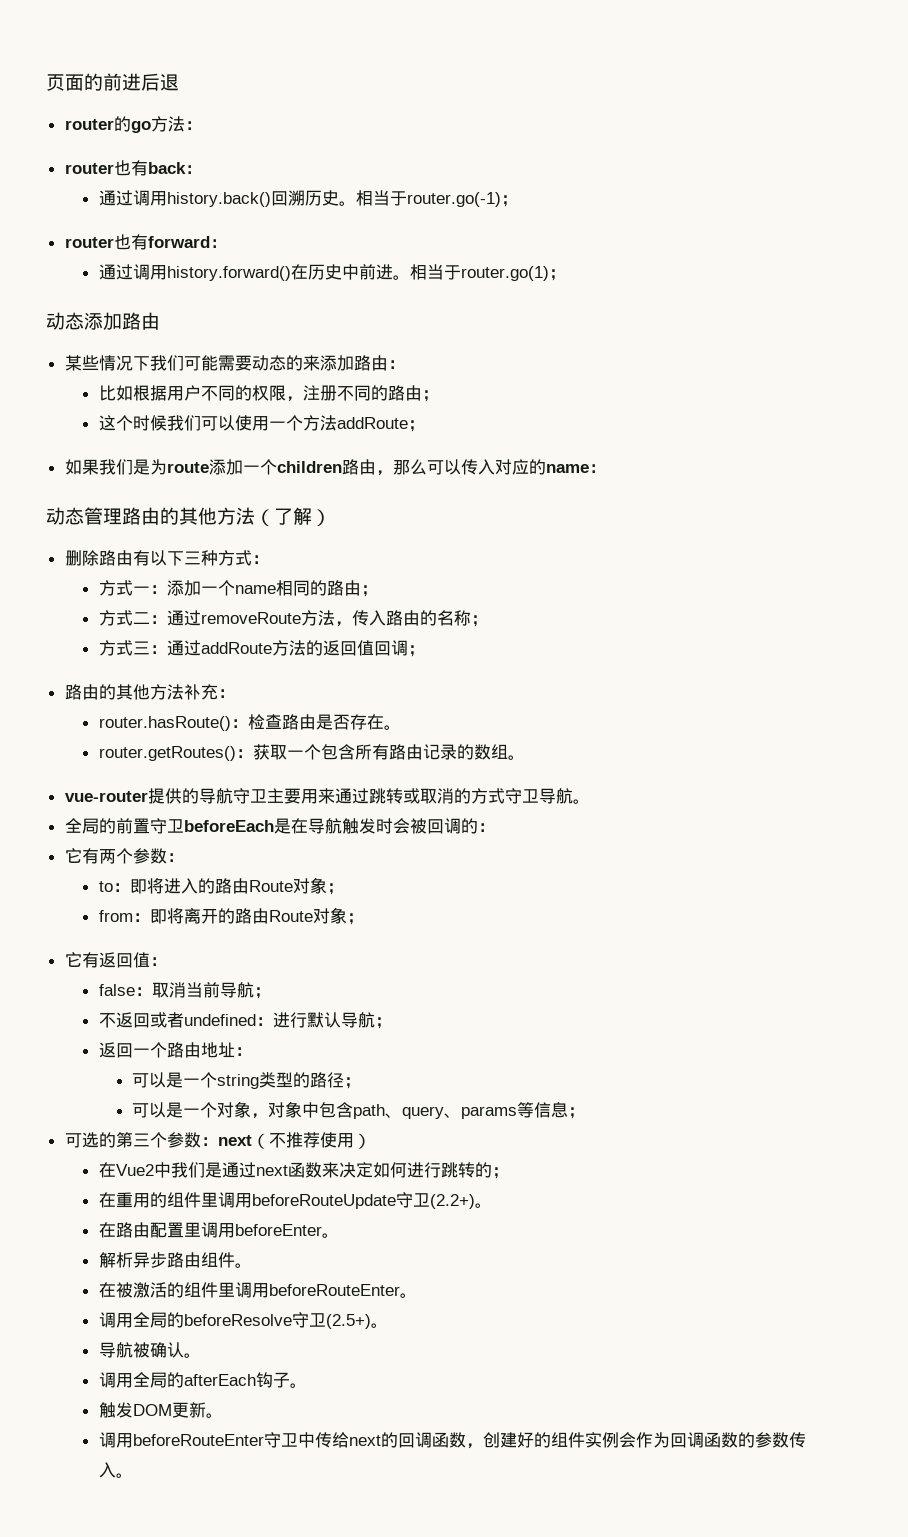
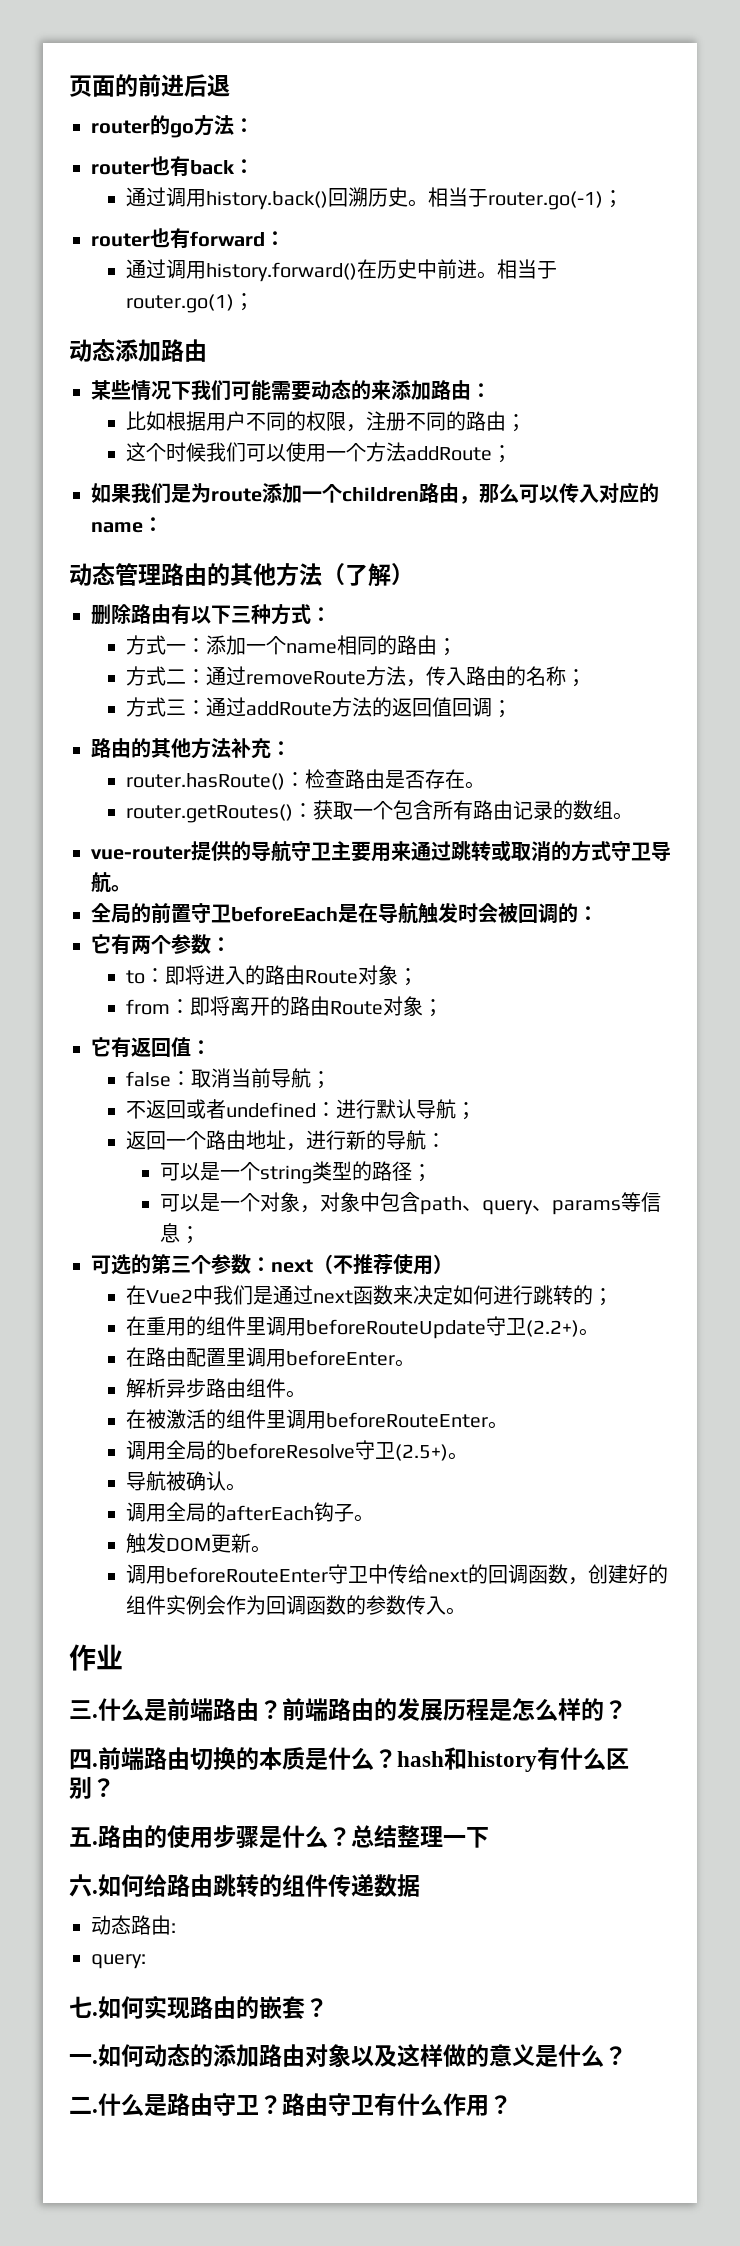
(235, 1050) none -> [285,1130,426,1151] ，进行新的导航
(133, 1475) none -> [69,1644,123,1671] [69,1698,627,1722] [69,1747,629,1772] [69,1776,115,1799] [69,1825,489,1849] [69,1874,420,1897] [91,1915,176,1935] [91,1954,146,1969] [69,1995,328,2019] [69,2044,627,2067] [69,2093,512,2116] // 作业 // 三.什么是前端路由？前端路由的发展历程是怎么样的？ // 四.前端路由切换的本质是什么？hash和history有什么区别？ // 五.路由的使用步骤是什么？总结整理一下 // 六.如何给路由跳转的组件传递数据 // 动态路由: // query: // 七.如何实现路由的嵌套？ // 一.如何动态的添加路由对象以及这样做的意义是什么？ // 二.什么是路由守卫？路由守卫有什么作用？

